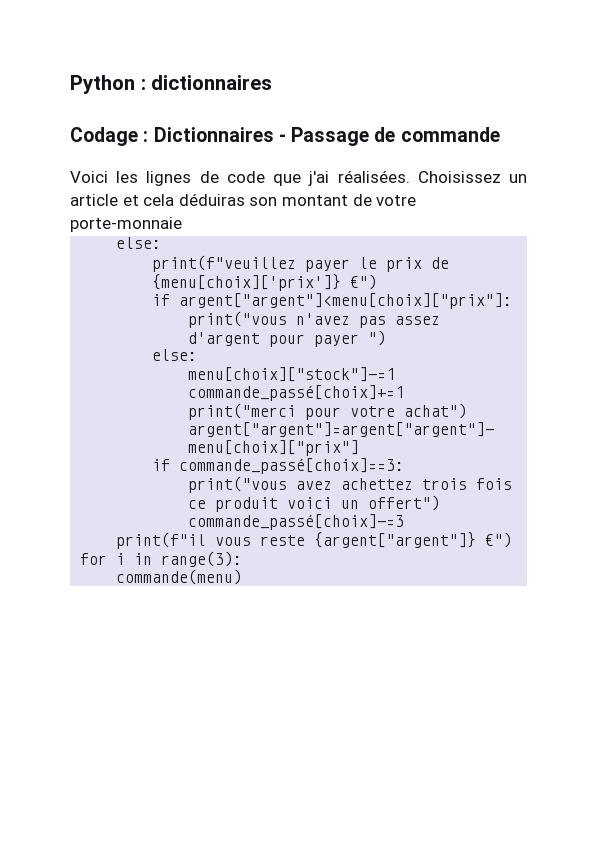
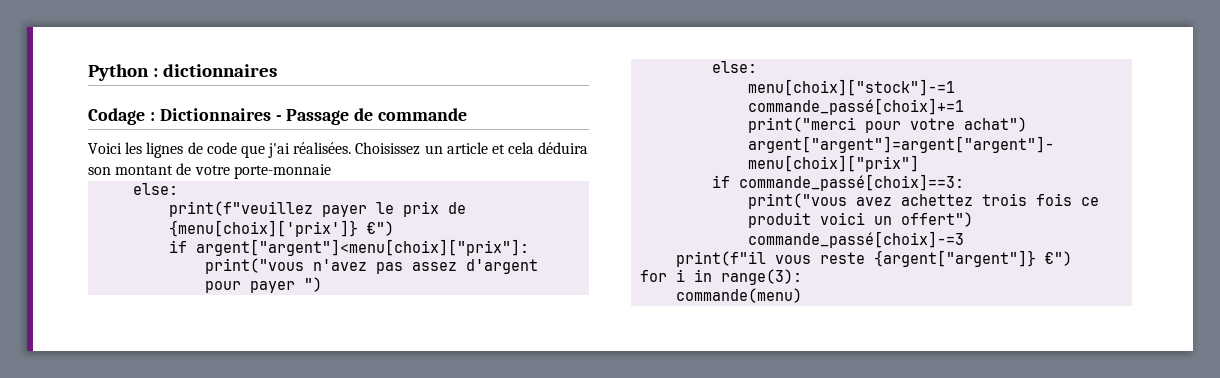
[178,193,245,206] déduiras -> [538,142,589,154] déduira

